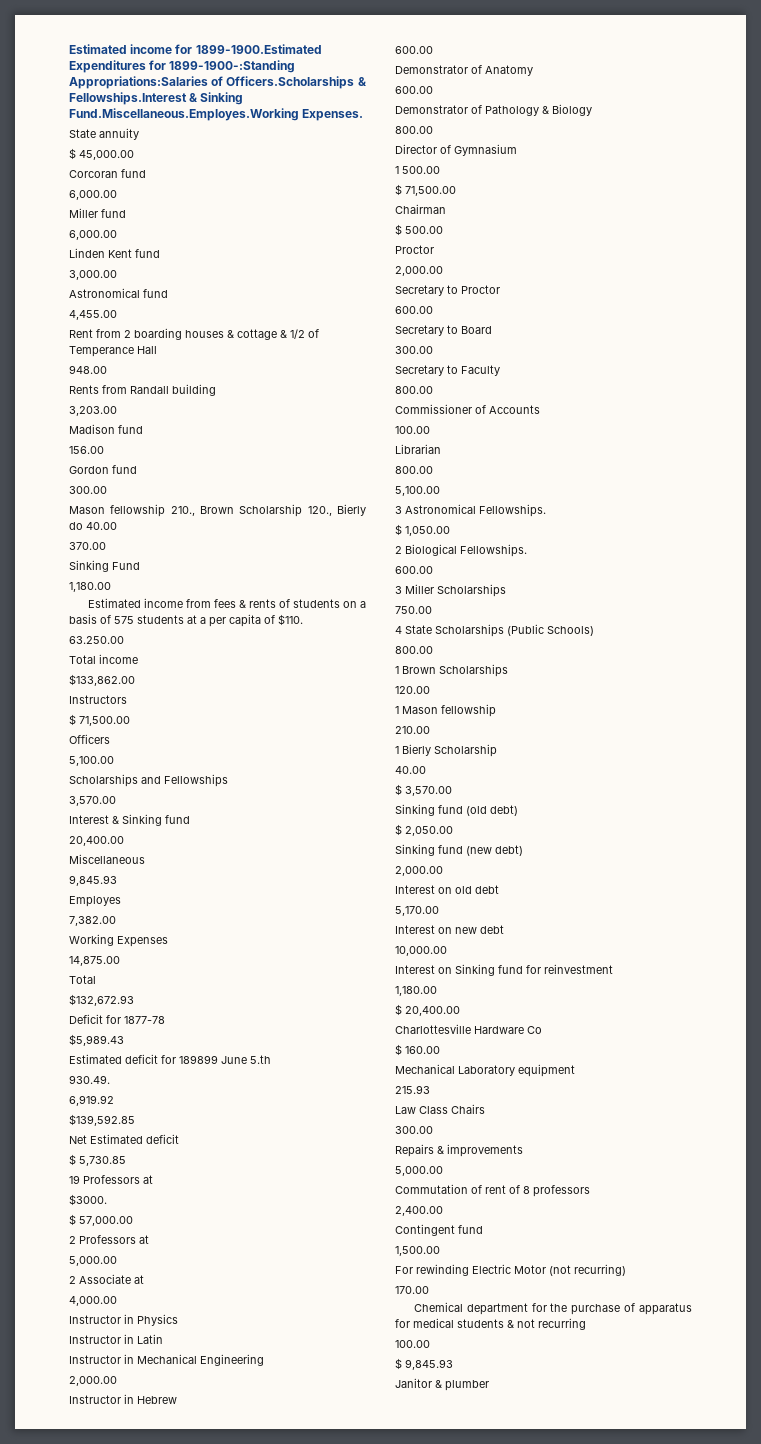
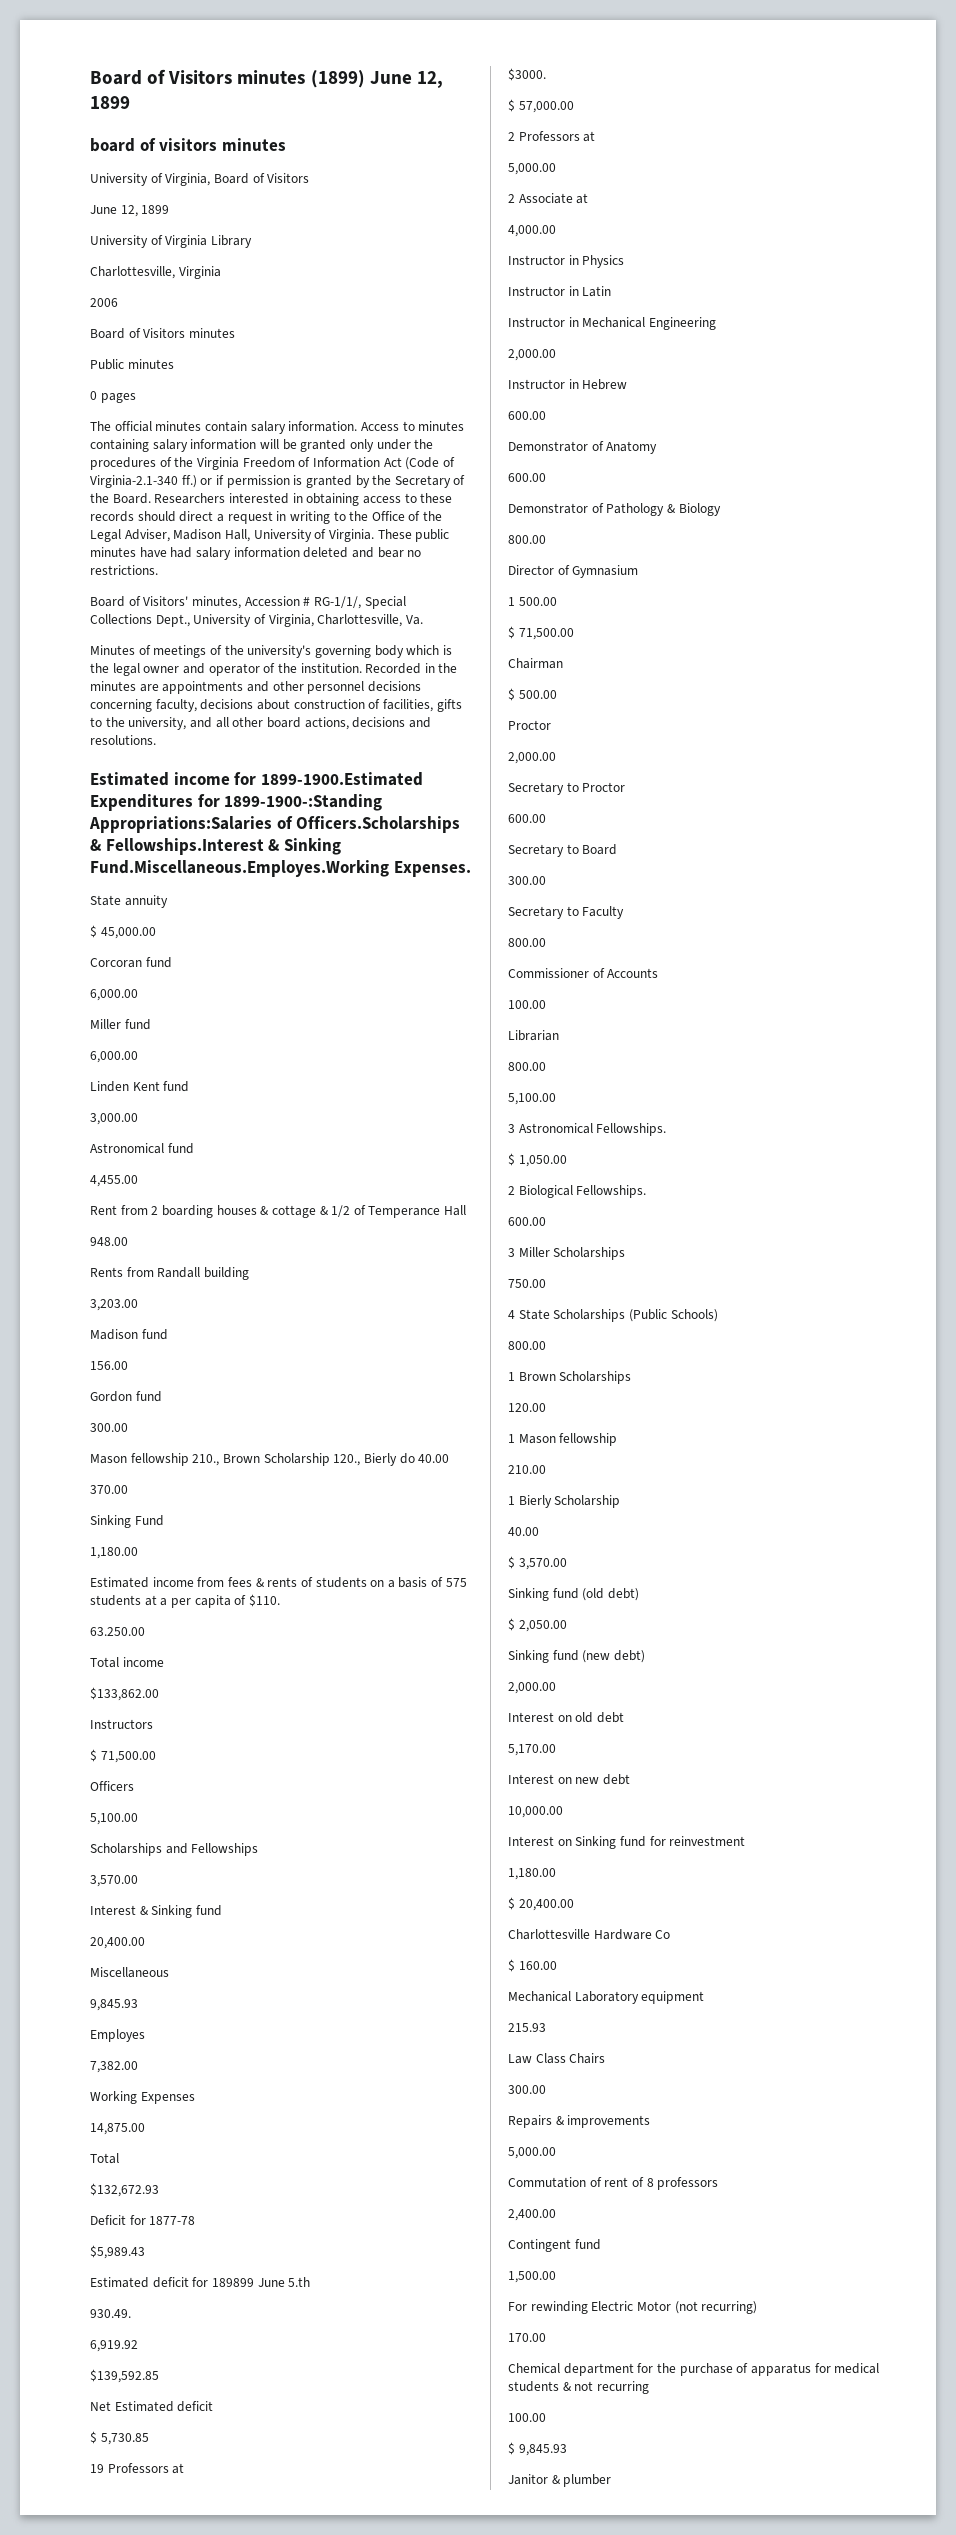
(69, 49) none -> [90,69,443,88] [90,96,130,109] [90,138,286,152] [90,173,310,186] [90,205,170,217] [90,235,252,248] [90,266,221,279] [90,298,118,307] [90,328,235,339] [90,359,174,370] [90,391,136,403] [90,421,465,434] [90,439,434,452] [90,457,455,470] [90,475,466,488] [90,493,453,506] [90,511,443,524] [90,529,450,542] [90,547,422,560] [90,565,158,575] [90,596,406,609] [90,614,423,627] [90,645,452,658] [90,663,458,676] [90,681,421,694] [90,699,462,712] [90,717,431,730] [90,735,156,745] Board of Visitors minutes (1899) June 12, 1899 // board of visitors minutes // University of Virginia, Board of Visitors // June 12, 1899 // University of Virginia Library // Charlottesville, Virginia // 2006 // Board of Visitors minutes // Public minutes // 0 pages // The official minutes contain salary information. Access to minutes containing salary information will be granted only under the procedures of the Virginia Freedom of Information Act (Code of Virginia-2.1-340 ff.) or if permission is granted by the Secretary of the Board. Researchers interested in obtaining access to these records should direct a request in writing to the Office of the Legal Adviser, Madison Hall, University of Virginia. These public minutes have had salary information deleted and bear no restrictions. // Board of Visitors' minutes, Accession # RG-1/1/, Special Collections Dept., University of Virginia, Charlottesville, Va. // Minutes of meetings of the university's governing body which is the legal owner and operator of the institution. Recorded in the minutes are appointments and other personnel decisions concerning faculty, decisions about construction of facilities, gifts to the university, and all other board actions, decisions and resolutions. //

